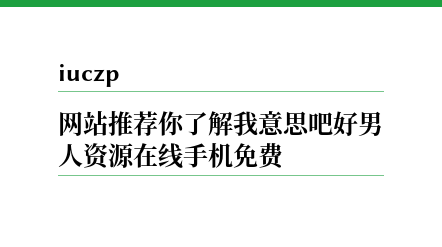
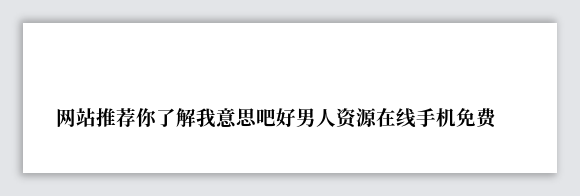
[58,64,120,87] iuczp // -> (56, 117) none

